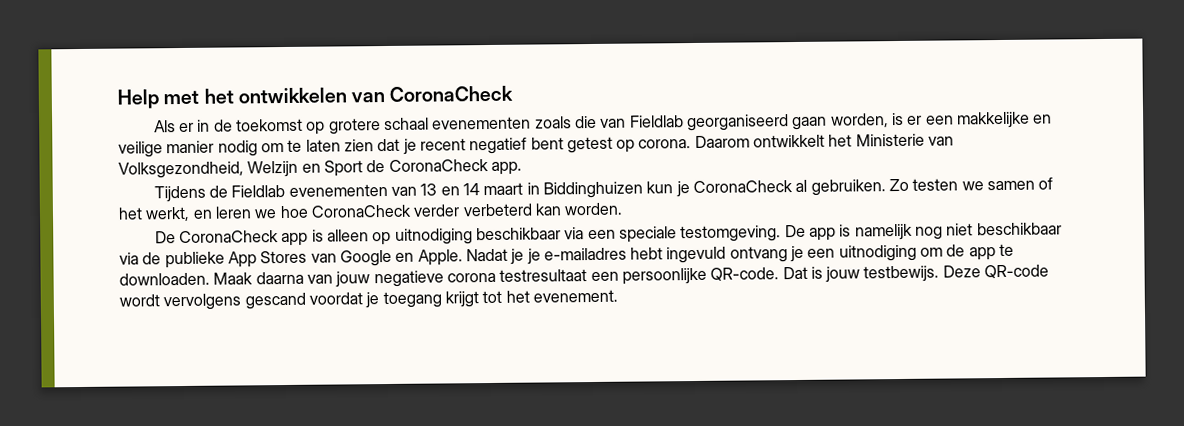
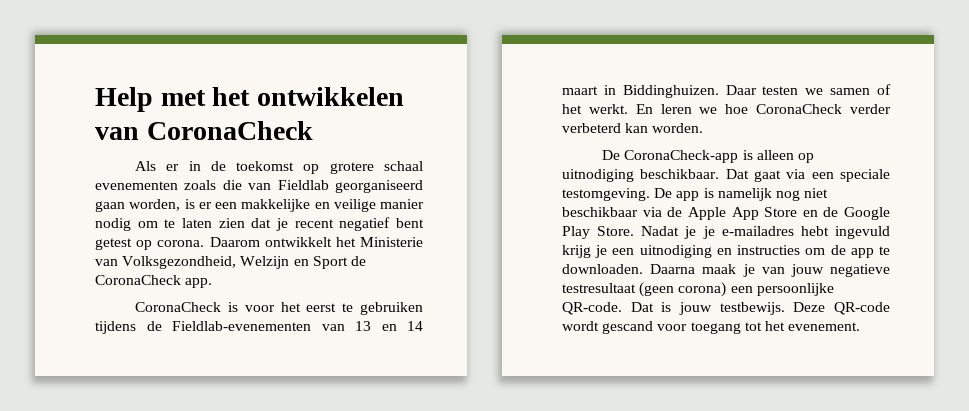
[153,183,388,203] Tijdens de Fieldlab evenementen -> [135,302,423,315] [95,321,311,334] CoronaCheck is voor het eerst te gebruiken tijdens de Fieldlab-evenementen
[543,178,909,199] Biddinghuizen kun je CoronaCheck al gebruiken. Zo -> [622,85,757,98] Biddinghuizen. Daar
[145,206,213,222] werkt, en -> [588,104,653,114] werkt. En
[179,230,309,247] CoronaCheck app -> [624,150,739,163] CoronaCheck-app
[476,227,562,241] beschikbaar -> [640,169,781,182] beschikbaar. Dat gaat
[164,249,463,269] publieke App Stores van Google en Apple. -> [687,207,890,220] [562,226,635,239] Apple App Store en de Google Play Store.
[729,246,788,263] ontvang -> [562,245,591,258] krijg
(917, 253) none -> [716,245,801,255] en instructies
[213,269,588,288] Maak daarna van jouw negatieve corona testresultaat -> [650,264,890,277] [562,282,727,297] Daarna maak je van jouw negatieve testresultaat (geen corona)
[163,291,479,311] vervolgens gescand voordat je toegang krijgt -> [602,321,741,334] gescand voor toegang

